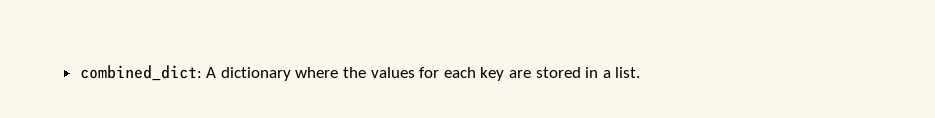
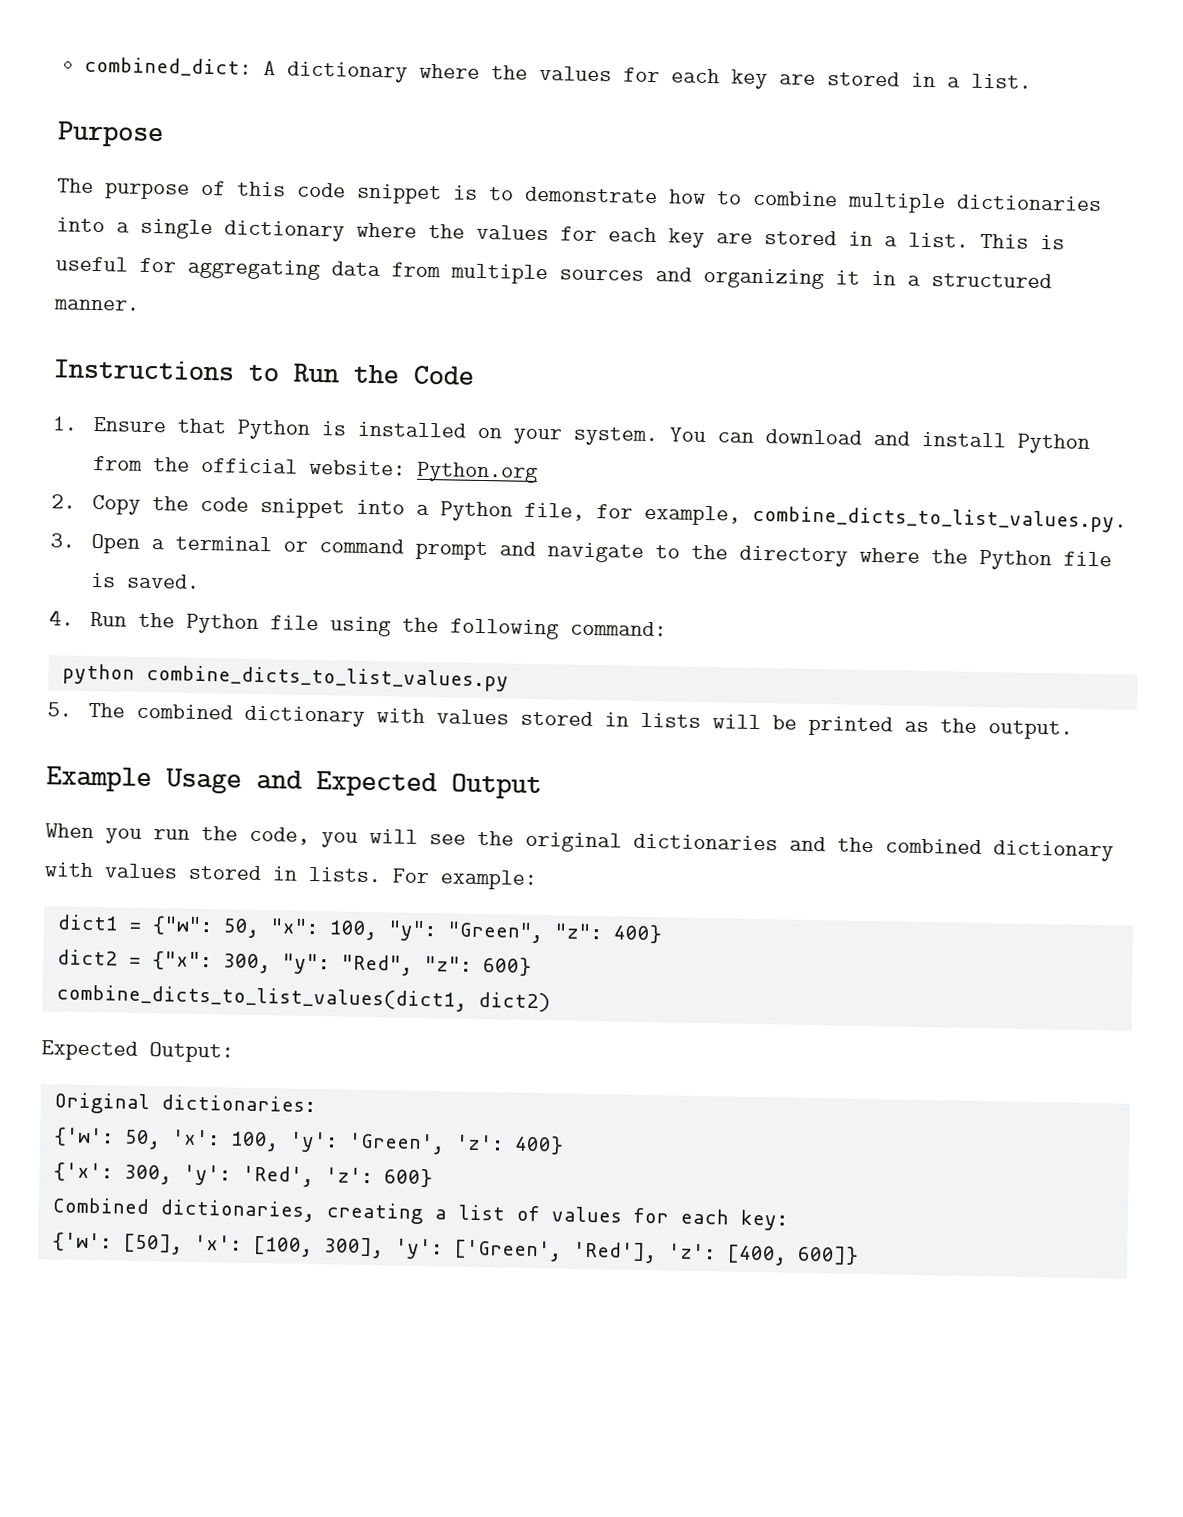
(641, 72) none -> [57,121,164,148] [57,178,1102,214] [56,217,1065,250] [55,256,1052,290] [53,299,140,311] [53,359,475,385] [52,416,1091,454] [93,455,539,483] [51,494,1128,533] [50,533,1113,571] [91,572,201,589] [49,609,668,640] [61,663,509,692] [47,702,1074,740] [46,766,542,800] [45,823,1114,862] [44,862,537,891] [56,914,663,944] [56,949,532,976] [55,984,550,1013] [41,1040,234,1063] [53,1092,316,1115] [52,1127,564,1155] [52,1162,433,1188] [51,1197,788,1231] [51,1232,859,1266] // Purpose // The purpose of this code snippet is to demonstrate how to combine multiple dictionaries into a single dictionary where the values for each key are stored in a list. This is useful for aggregating data from multiple sources and organizing it in a structured manner. // Instructions to Run the Code // 1. Ensure that Python is installed on your system. You can download and install Python from the official website: Python.org // 2. Copy the code snippet into a Python file, for example, combine_dicts_to_list_values.py. // 3. Open a terminal or command prompt and navigate to the directory where the Python file is saved. // 4. Run the Python file using the following command: // python combine_dicts_to_list_values.py // 5. The combined dictionary with values stored in lists will be printed as the output. // Example Usage and Expected Output // When you run the code, you will see the original dictionaries and the combined dictionary with values stored in lists. For example: // dict1 = {"w": 50, "x": 100, "y": "Green", "z": 400} // dict2 = {"x": 300, "y": "Red", "z": 600} // combine_dicts_to_list_values(dict1, dict2) // Expected Output: // Original dictionaries: // {'w': 50, 'x': 100, 'y': 'Green', 'z': 400} // {'x': 300, 'y': 'Red', 'z': 600} // Combined dictionaries, creating a list of values for each key: // {'w': [50], 'x': [100, 300], 'y': ['Green', 'Red'], 'z': [400, 600]}

